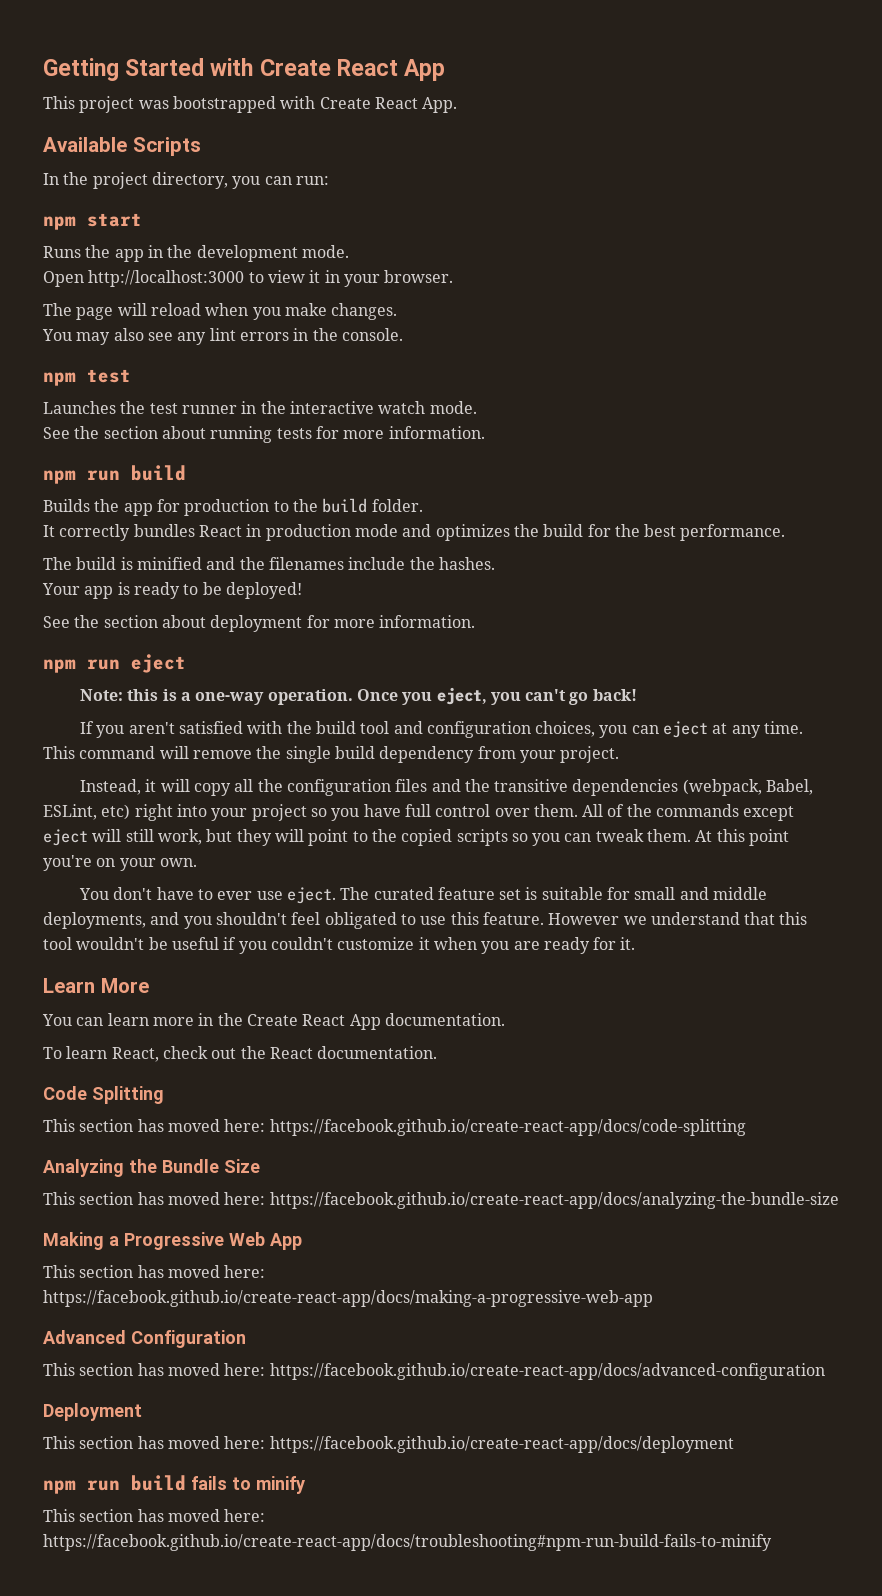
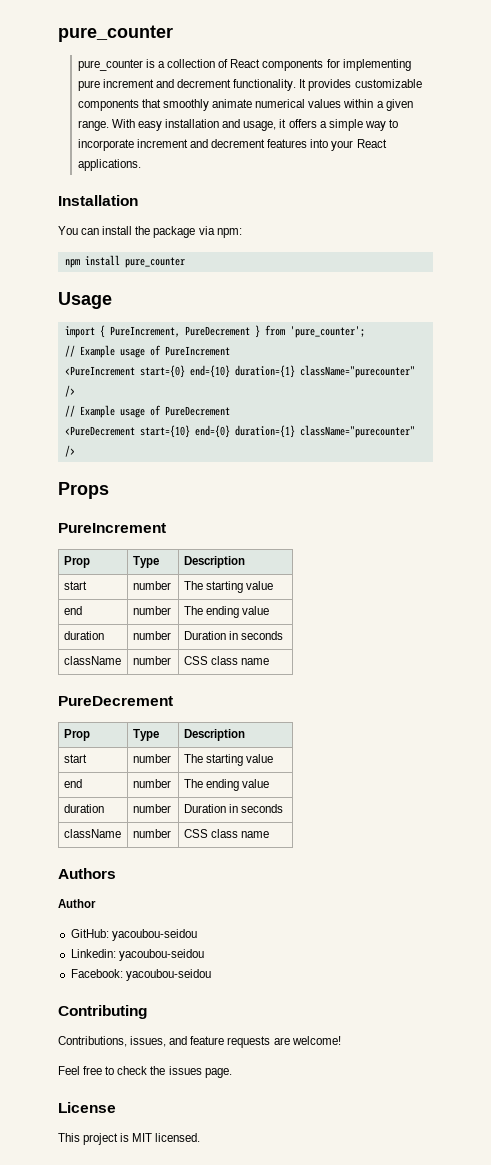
[43,58,446,81] [43,96,458,113] [43,137,201,156] [43,172,329,189] [43,213,142,230] [43,245,349,262] [43,270,454,287] [43,303,398,320] [42,328,403,345] [43,369,131,386] [43,401,477,414] [43,426,485,443] [43,465,186,484] [43,498,423,516] [43,524,786,541] [43,557,495,570] [42,582,302,599] [43,615,476,632] [43,654,186,673] [79,687,637,705] [79,721,804,738] [43,746,620,763] [79,779,814,796] [43,804,795,821] [43,829,790,846] [43,855,197,871] [78,887,768,904] [43,912,808,929] [43,937,636,954] [43,978,149,993] [42,1013,505,1030] [43,1046,438,1062] [43,1086,164,1104] [43,1119,746,1136] [43,1159,260,1177] [43,1192,839,1209] [43,1232,302,1250] [43,1265,266,1278] [43,1290,653,1307] [43,1330,246,1348] [43,1363,825,1380] [43,1403,142,1421] [43,1436,734,1453] [43,1475,305,1494] [43,1509,266,1522] [43,1534,772,1551] Getting Started with Create React App // This project was bootstrapped with Create React App. // Available Scripts // In the project directory, you can run: // npm start // Runs the app in the development mode. // Open http://localhost:3000 to view it in your browser. // The page will reload when you make changes. // You may also see any lint errors in the console. // npm test // Launches the test runner in the interactive watch mode. // See the section about running tests for more information. // npm run build // Builds the app for production to the build folder. // It correctly bundles React in production mode and optimizes the build for the best performance. // The build is minified and the filenames include the hashes. // Your app is ready to be deployed! // See the section about deployment for more information. // npm run eject // Note: this is a one-way operation. Once you eject, you can't go back! // If you aren't satisfied with the build tool and configuration choices, you can eject at any time. This command will remove the single build dependency from your project. // Instead, it will copy all the configuration files and the transitive dependencies (webpack, Babel, ESLint, etc) right into your project so you have full control over them. All of the commands except eject will still work, but they will point to the copied scripts so you can tweak them. At this point you're on your own. // You don't have to ever use eject. The curated feature set is suitable for small and middle deployments, and you shouldn't feel obligated to use this feature. However we understand that this tool wouldn't be useful if you couldn't customize it when you are ready for it. // Learn More // You can learn more in the Create React App documentation. // To learn React, check out the React documentation. // Code Splitting // This section has moved here: https://facebook.github.io/create-react-app/docs/code-splitting // Analyzing the Bundle Size // This section has moved here: https://facebook.github.io/create-react-app/docs/analyzing-the-bundle-size // Making a Progressive Web App // This section has moved here: https://facebook.github.io/create-react-app/docs/making-a-progressive-web-app // Advanced Configuration // This section has moved here: https://facebook.github.io/create-react-app/docs/advanced-configuration // Deployment // This section has moved here: https://facebook.github.io/create-react-app/docs/deployment // npm run build fails to minify // This section has moved here: https://facebook.github.io/create-react-app/docs/troubleshooting#npm-run-build-fails-to-minify -> [58,25,173,42] [77,59,411,71] [77,79,422,91] [77,99,413,111] [77,119,398,131] [77,139,387,151] [77,159,141,171] [58,195,138,206] [58,226,242,238] [64,255,185,268] [58,292,112,309] [64,325,365,338] [64,345,230,358] [64,365,415,378] [64,385,75,397] [64,405,230,418] [64,425,415,438] [64,445,75,457] [58,482,109,499] [58,523,166,533] [63,556,90,568] [132,556,159,568] [183,556,245,568] [63,581,87,590] [132,581,171,590] [183,581,274,593] [63,606,82,615] [132,606,171,615] [183,606,270,618] [63,631,104,640] [132,631,171,640] [183,631,284,640] [63,656,121,665] [132,656,171,665] [183,656,270,665] [58,696,173,706] [63,729,90,741] [132,729,159,741] [183,729,245,741] [63,754,87,763] [132,754,171,763] [183,754,274,766] [63,779,82,788] [132,779,171,788] [183,779,270,791] [63,804,104,813] [132,804,171,813] [183,804,284,813] [63,829,121,838] [132,829,171,838] [183,829,270,838] [58,868,116,879] [58,899,96,908] [70,929,197,941] [70,949,204,961] [70,969,211,981] [58,1005,147,1019] [58,1036,341,1048] [58,1066,232,1078] [58,1102,116,1113] [58,1133,201,1145] pure_counter // pure_counter is a collection of React components for implementing pure increment and decrement functionality. It provides customizable components that smoothly animate numerical values within a given range. With easy installation and usage, it offers a simple way to incorporate increment and decrement features into your React applications. // Installation // You can install the package via npm: // npm install pure_counter // Usage // import { PureIncrement, PureDecrement } from 'pure_counter'; // // Example usage of PureIncrement // <PureIncrement start={0} end={10} duration={1} className="purecounter" /> // // Example usage of PureDecrement // <PureDecrement start={10} end={0} duration={1} className="purecounter" /> // Props // PureIncrement // Prop | Type | Description // start | number | The starting value // end | number | The ending value // duration | number | Duration in seconds // className | number | CSS class name // PureDecrement // Prop | Type | Description // start | number | The starting value // end | number | The ending value // duration | number | Duration in seconds // className | number | CSS class name // Authors // Author // GitHub: yacoubou-seidou // Linkedin: yacoubou-seidou // Facebook: yacoubou-seidou // Contributing // Contributions, issues, and feature requests are welcome! // Feel free to check the issues page. // License // This project is MIT licensed.

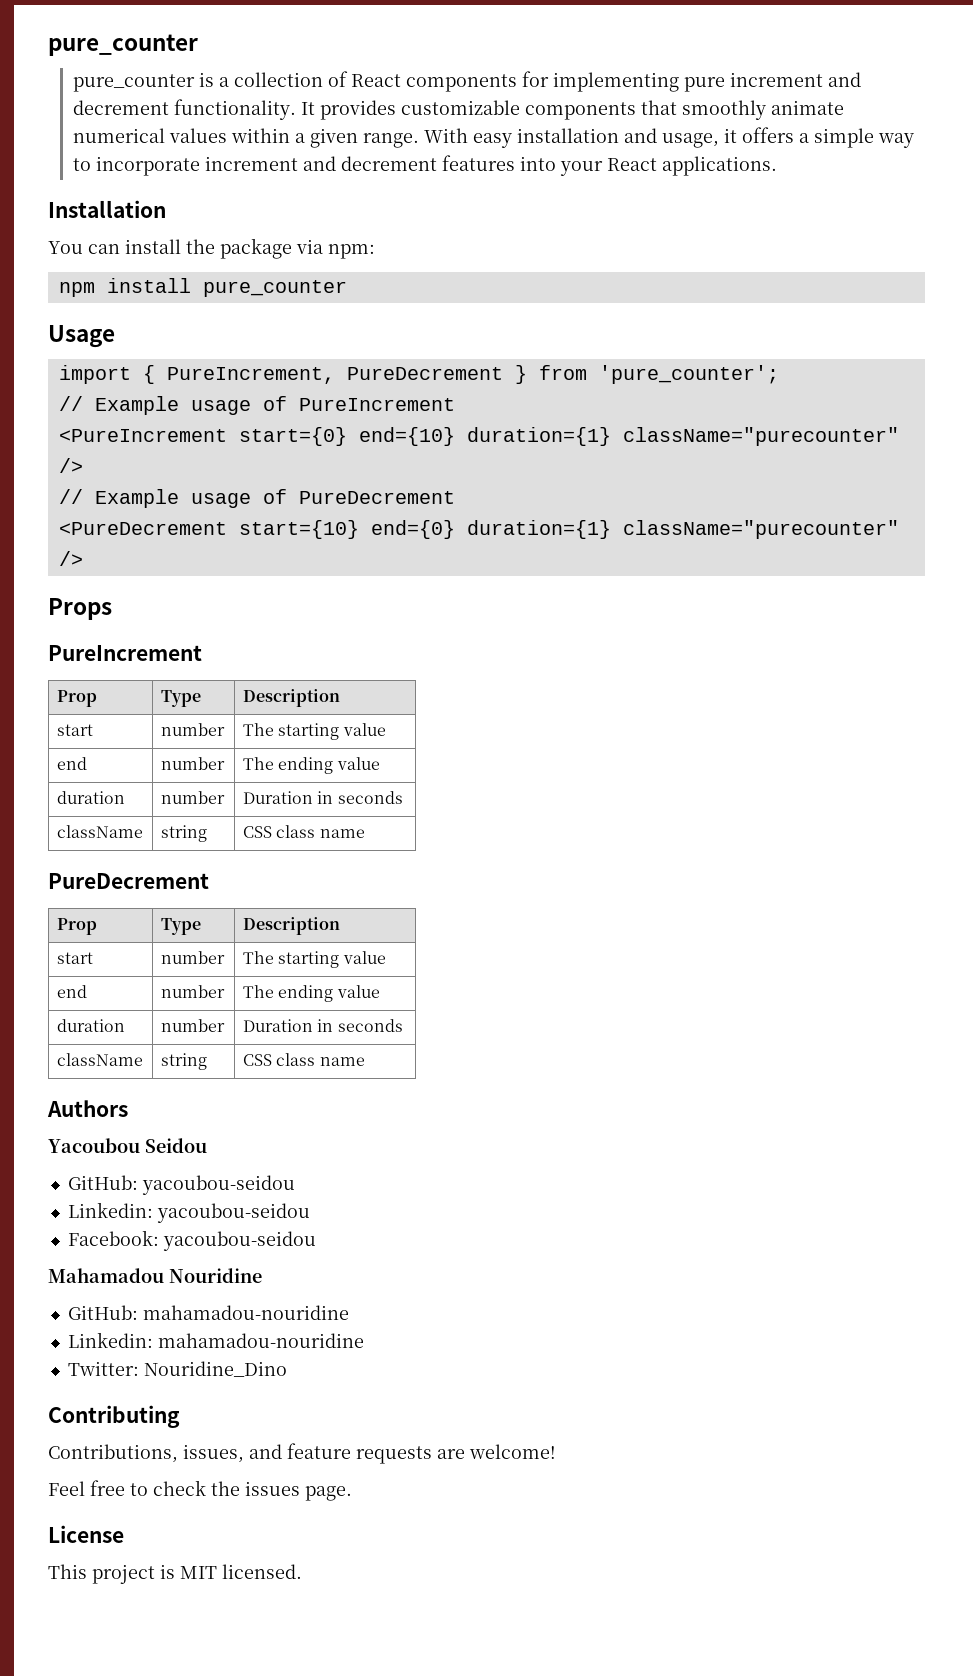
[132,656,171,665] number -> [160,825,207,842] string
[132,829,171,838] number -> [160,1053,207,1070] string
[58,899,96,908] Author -> [48,1138,207,1153] Yacoubou Seidou
(211, 975) none -> [48,1268,262,1283] [67,1305,349,1320] [67,1332,364,1348] [67,1361,287,1377] // Mahamadou Nouridine // GitHub: mahamadou-nouridine // Linkedin: mahamadou-nouridine // Twitter: Nouridine_Dino

